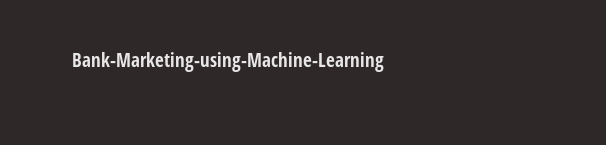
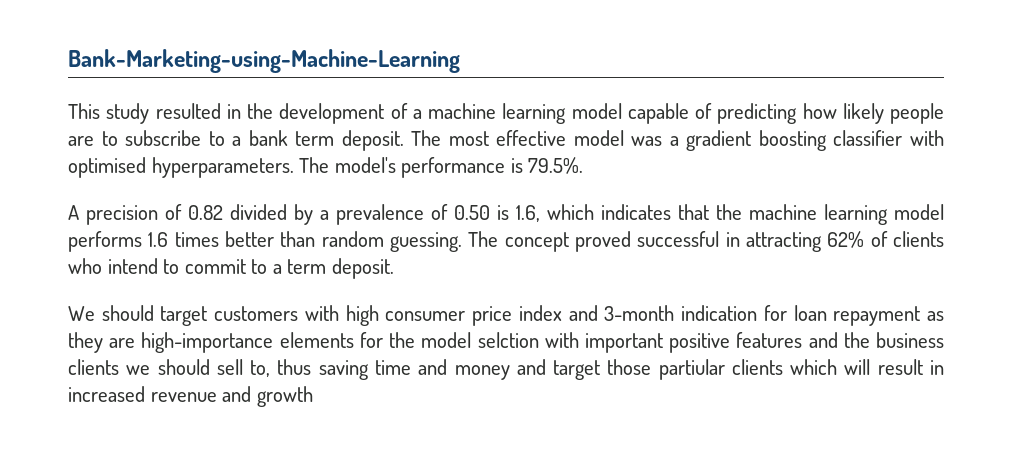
(384, 62) none -> [68,103,944,124] [68,130,944,151] [68,157,584,178] [68,204,944,225] [68,231,945,252] [68,258,394,279] [68,305,945,326] [68,332,944,353] [68,359,945,380] [68,386,313,407] // This study resulted in the development of a machine learning model capable of predicting how likely people are to subscribe to a bank term deposit. The most effective model was a gradient boosting classifier with optimised hyperparameters. The model's performance is 79.5%. // A precision of 0.82 divided by a prevalence of 0.50 is 1.6, which indicates that the machine learning model performs 1.6 times better than random guessing. The concept proved successful in attracting 62% of clients who intend to commit to a term deposit. // We should target customers with high consumer price index and 3-month indication for loan repayment as they are high-importance elements for the model selction with important positive features and the business clients we should sell to, thus saving time and money and target those partiular clients which will result in increased revenue and growth

